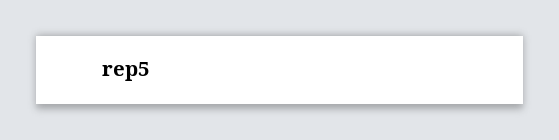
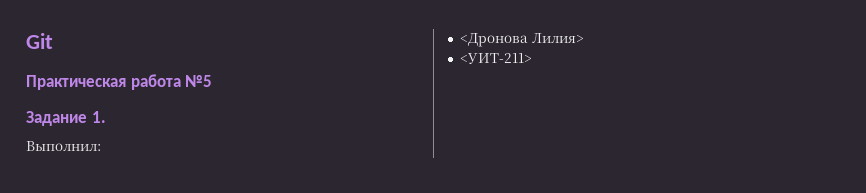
[102,62,149,81] rep5 -> [26,33,53,49] [26,74,213,90] [26,111,106,126] [26,141,101,151] [459,33,584,47] [459,53,532,64] Git // Практическая работа №5 // Задание 1. // Выполнил: // <Дронова Лилия> // <УИТ-211>

